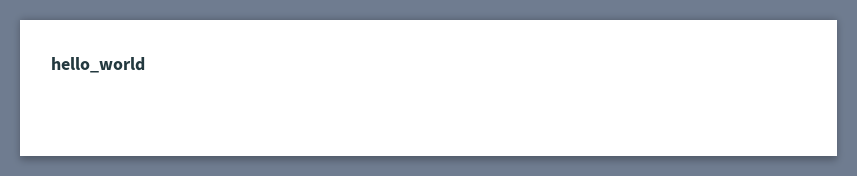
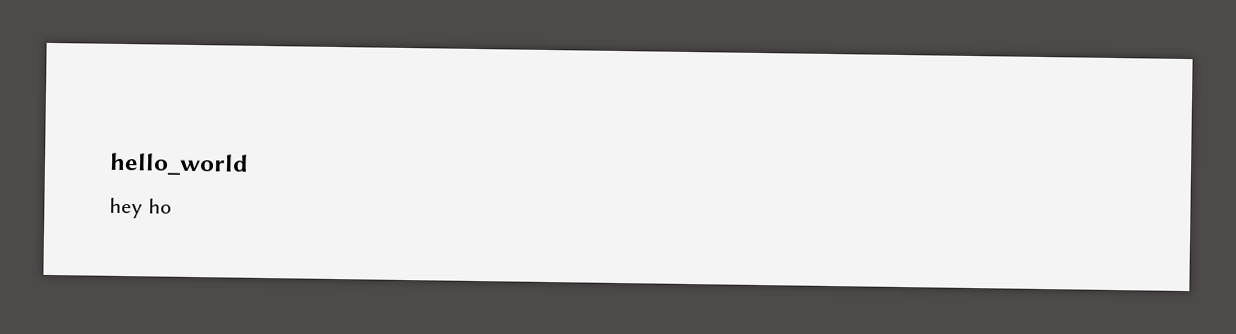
(145, 65) none -> [109,197,172,219] // hey ho

